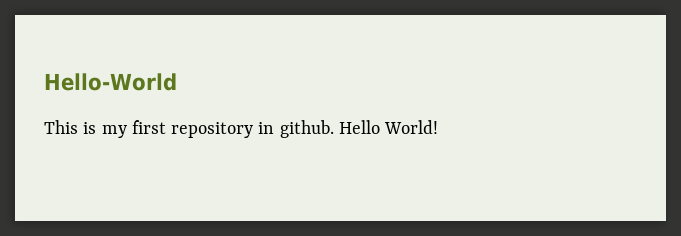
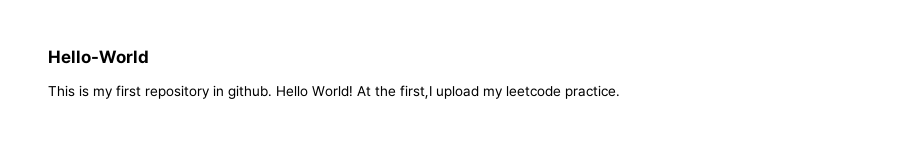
(439, 127) none -> [357,85,620,99] At the first,I upload my leetcode practice.

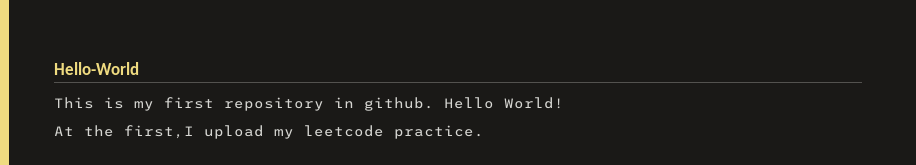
(353, 91) none -> (564, 103) //

